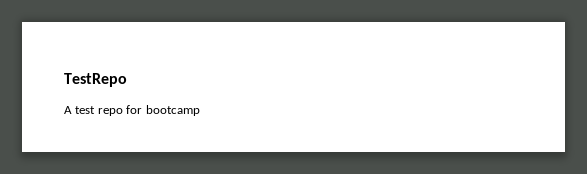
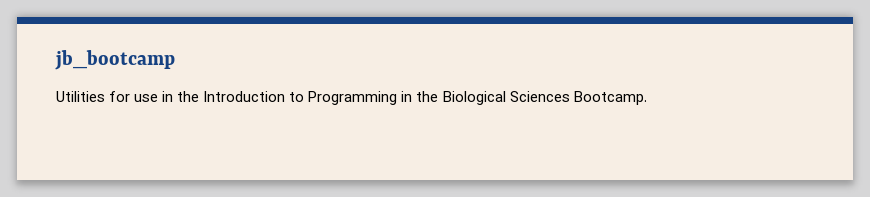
[64,73,127,87] [64,105,200,116] TestRepo // A test repo for bootcamp -> [55,50,175,70] [56,91,647,105] jb_bootcamp // Utilities for use in the Introduction to Programming in the Biological Sciences Bootcamp.

